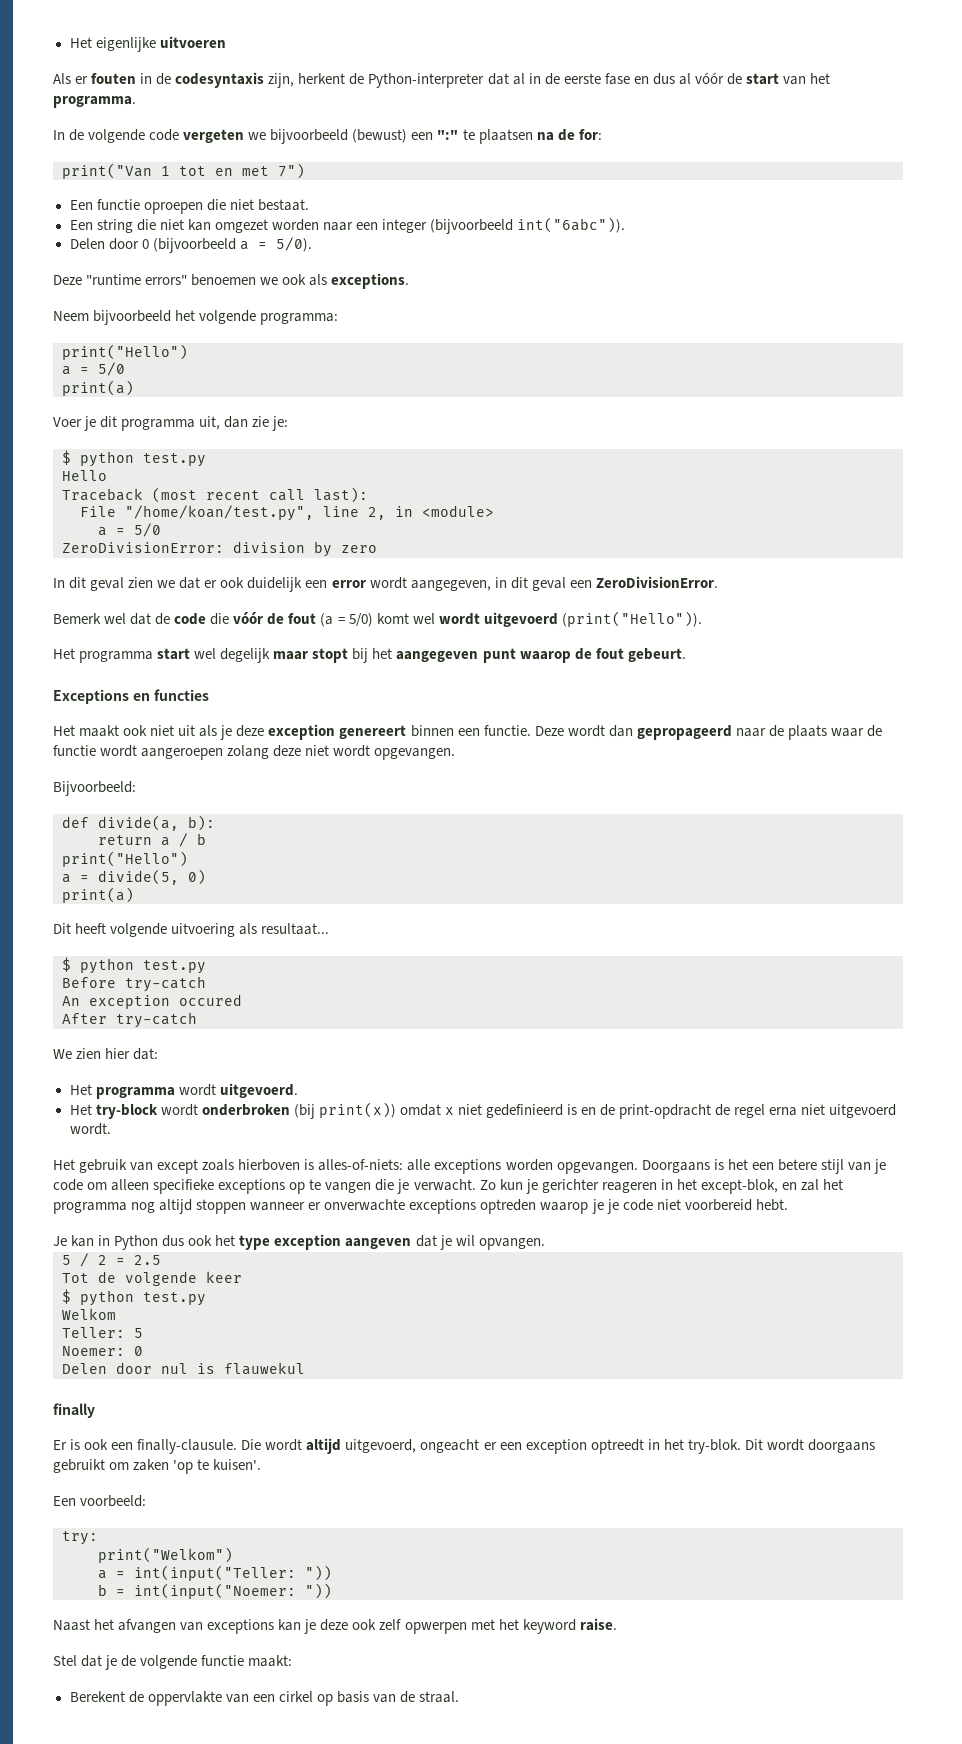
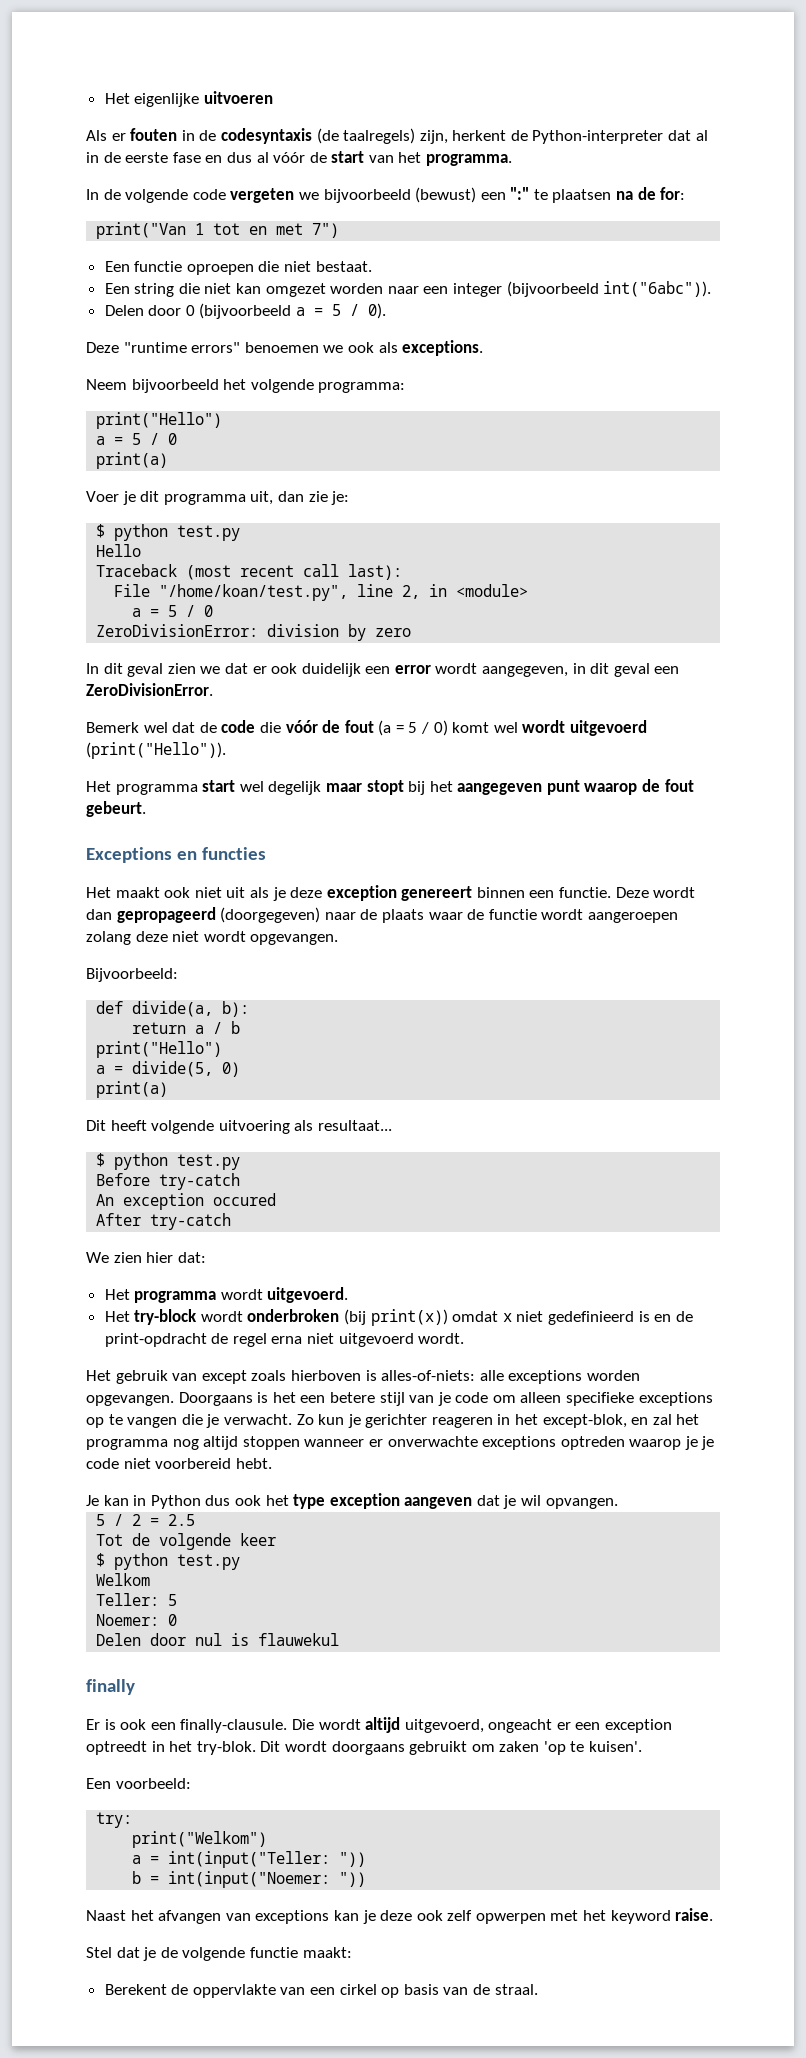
(265, 80) none -> [316,128,416,144] (de taalregels)
[275,237,312,252] 5/0). -> [332,303,387,319] 5 / 0).
[98,362,125,376] 5/0 -> [132,433,178,445] 5 / 0
[134,523,161,537] 5/0 -> [168,605,214,617] 5 / 0
[348,613,373,627] 5/0) -> [408,720,448,736] 5 / 0)
(732, 732) none -> [220,907,321,923] (doorgegeven)

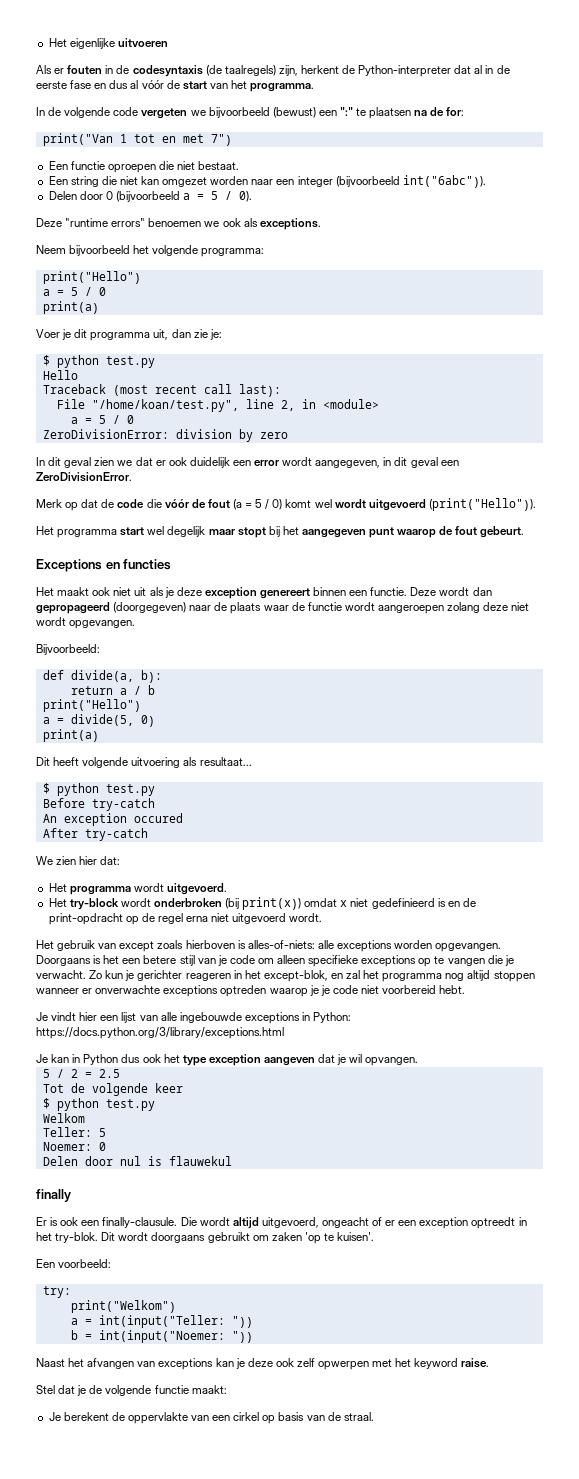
[86,722,168,733] Bemerk wel -> [36,499,79,511] Merk op
(207, 1340) none -> [125,916,139,925] op
(272, 1463) none -> [36,1012,352,1024] [36,1027,284,1039] // Je vindt hier een lijst van alle ingebouwde exceptions in Python: https://docs.python.org/3/library/exceptions.html
(553, 1726) none -> [372,1217,383,1226] of
[104,1984,167,1995] Berekent -> [48,1412,109,1421] Je berekent

